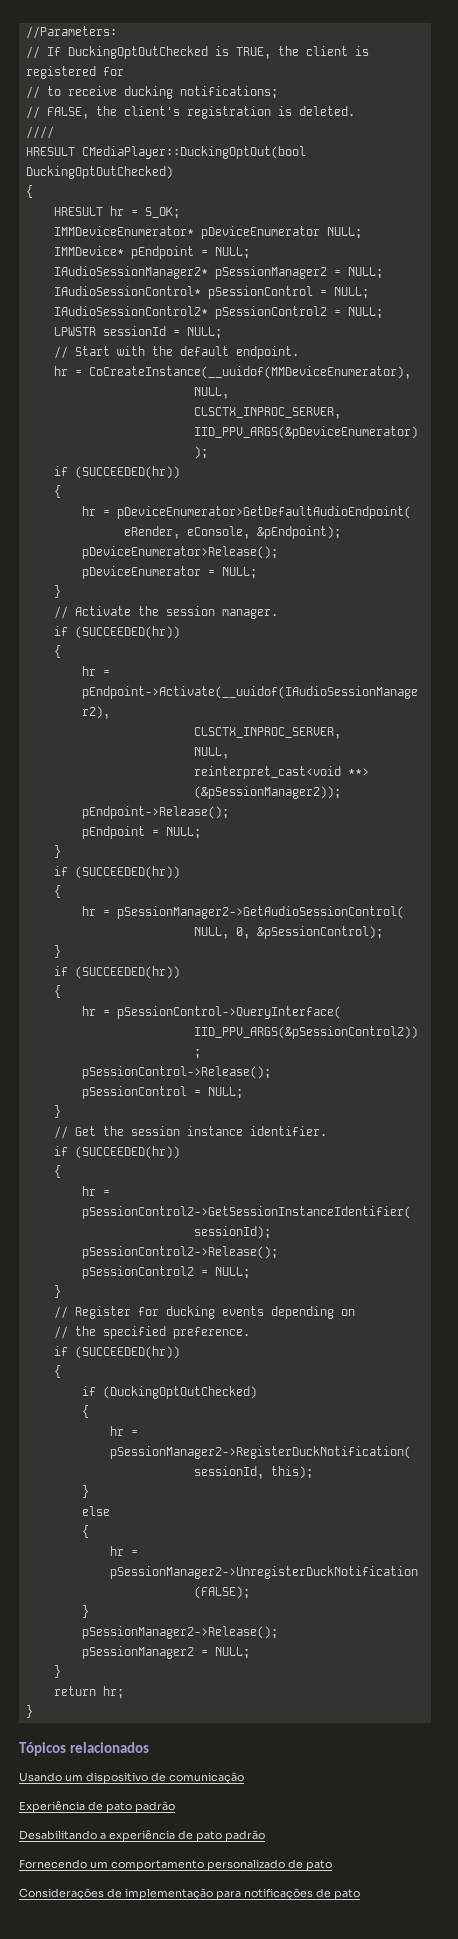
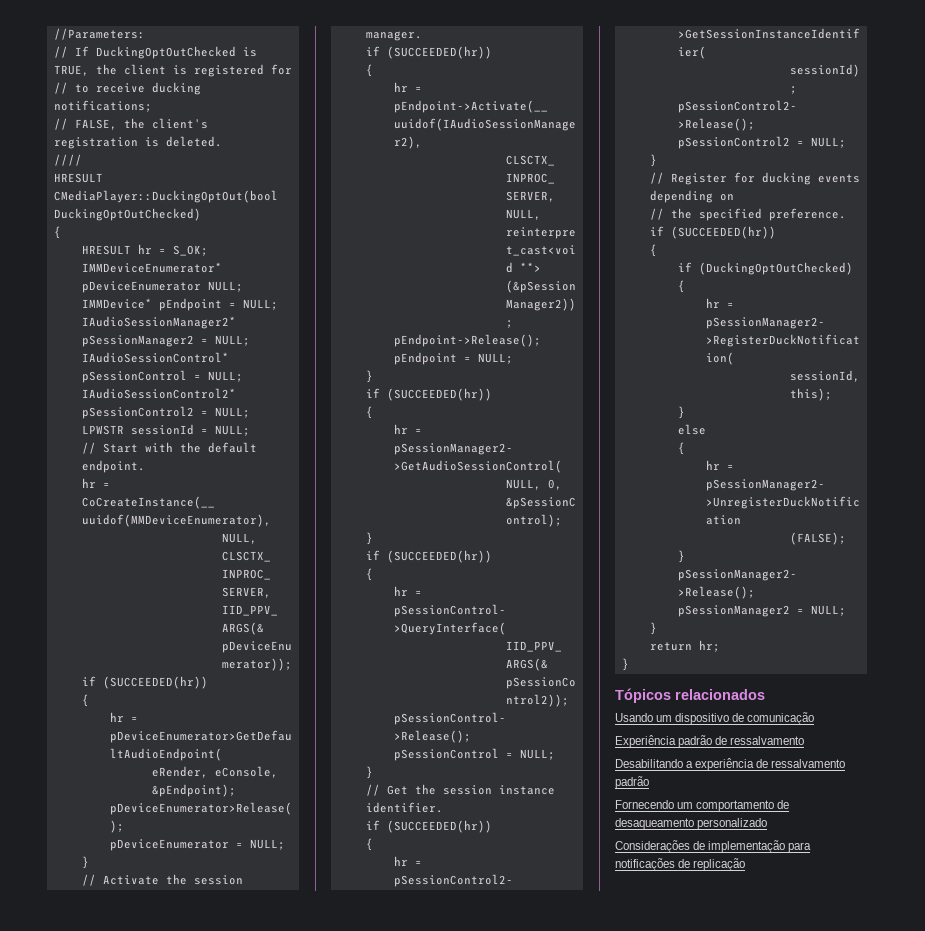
[88,1801,175,1813] de pato padrão -> [678,735,805,748] padrão de ressalvamento
[196,1831,222,1842] pato -> [771,759,846,768] ressalvamento
(204, 1865) none -> [777,800,790,809] [615,818,694,830] de desaqueamento
[288,1859,332,1871] de pato -> (768, 824) none
[334,1889,360,1900] pato -> [693,858,746,871] replicação

